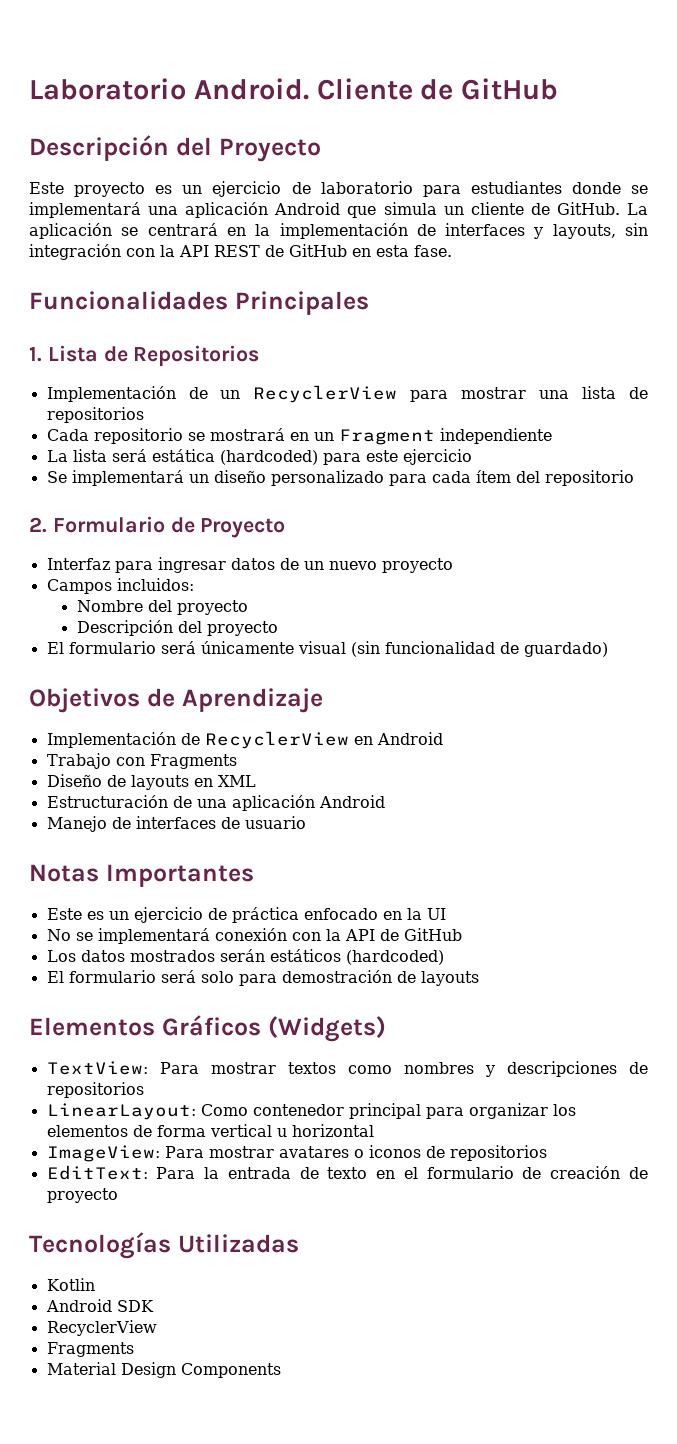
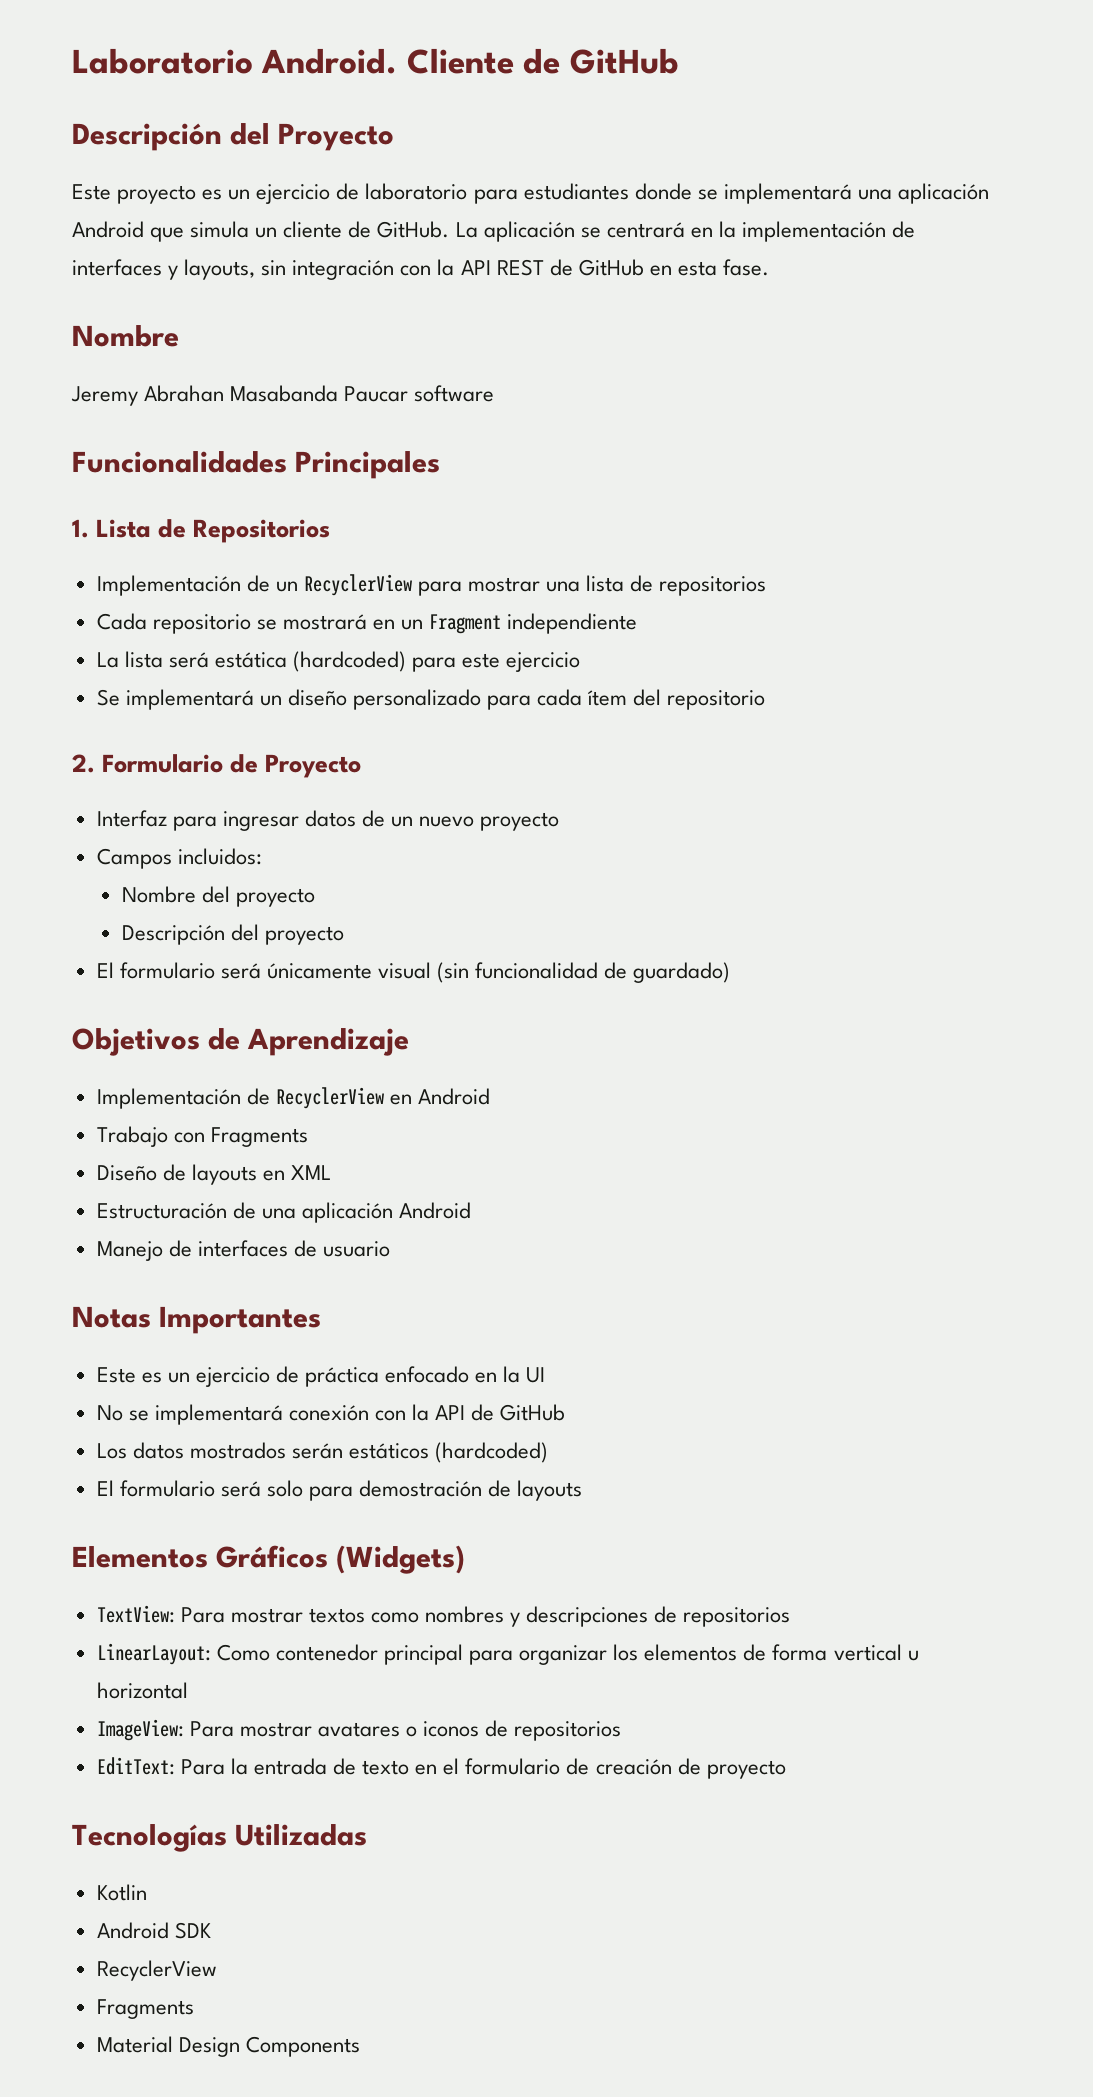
(452, 251) none -> [72,325,179,347] [71,385,495,406] // Nombre // Jeremy Abrahan Masabanda Paucar software

